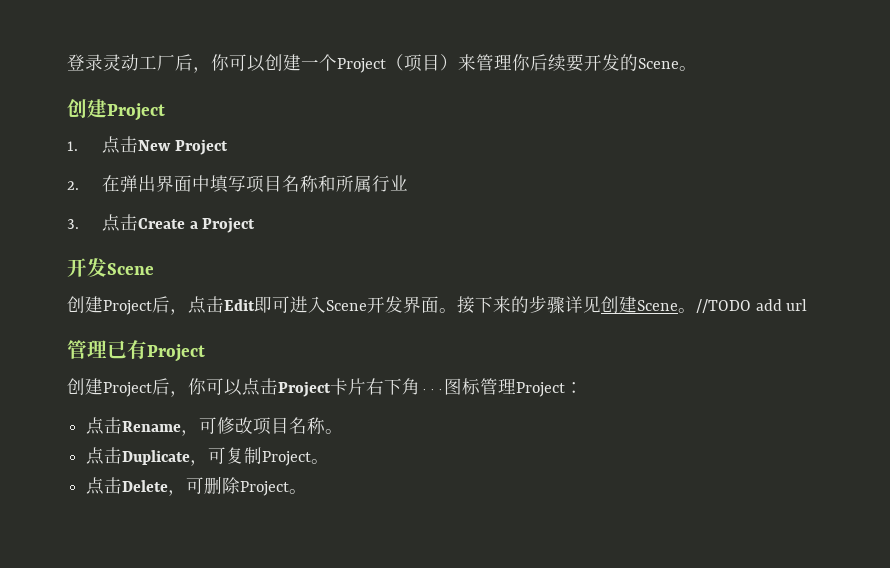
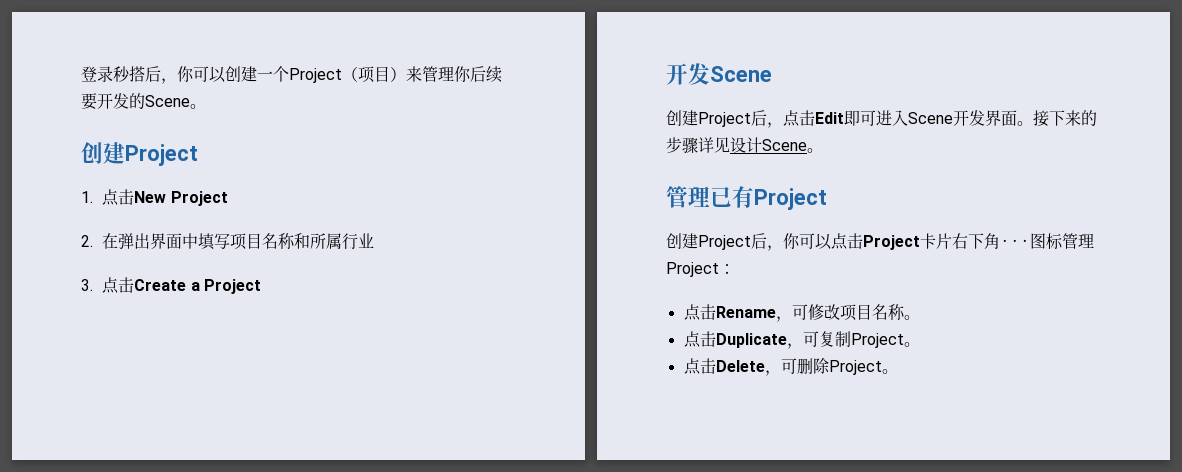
[103,54,175,71] 灵动工厂 -> [113,66,145,82] 秒搭
[601,296,808,313] 创建Scene。//TODO add url -> [730,137,823,153] 设计Scene。

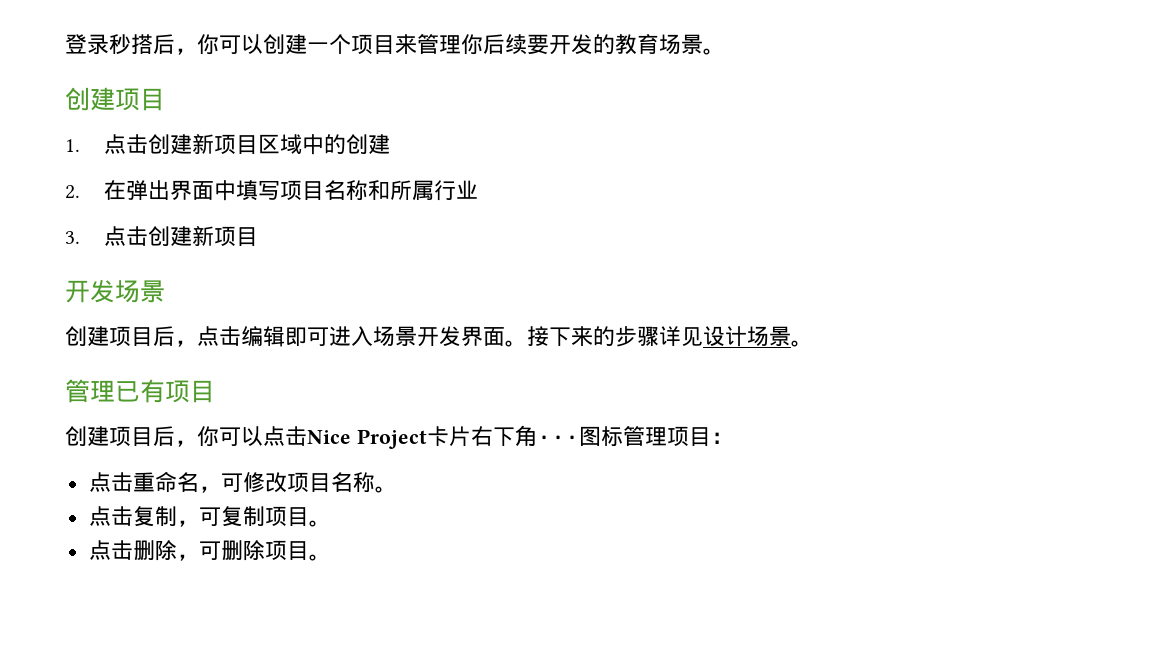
[289,66,406,83] Project（项目） -> [351,34,395,54] 项目
[145,95,190,107] Scene -> [615,34,703,55] 教育场景
[125,144,198,166] Project -> [115,88,165,111] 项目
[134,191,228,206] New Project -> [148,134,391,155] 创建新项目区域中的创建
[134,279,261,294] [666,63,772,85] [666,110,751,127] Create a Project // 开发Scene // 创建Project -> [148,226,259,246] [65,279,165,303] [65,326,153,346] 创建新项目 // 开发场景 // 创建项目
[815,112,844,124] Edit -> [241,326,285,347] 编辑
[908,112,953,124] Scene -> [373,326,417,346] 场景
[762,139,807,151] Scene -> [747,326,791,346] 场景
[754,188,827,210] [666,233,751,250] Project // 创建Project -> [165,380,215,403] [65,426,153,446] 项目 // 创建项目
(863, 241) none -> [307,430,351,444] Nice
[666,262,719,277] Project -> [666,426,711,446] 项目
[715,306,776,318] Rename -> [132,471,199,493] 重命名
[715,333,787,348] Duplicate -> [132,506,177,527] 复制
[850,333,920,348] [683,358,765,375] Project。 // 点击Delete -> [264,506,331,527] [88,540,177,561] 项目。 // 点击删除
[828,360,882,375] Project -> [264,540,309,560] 项目

